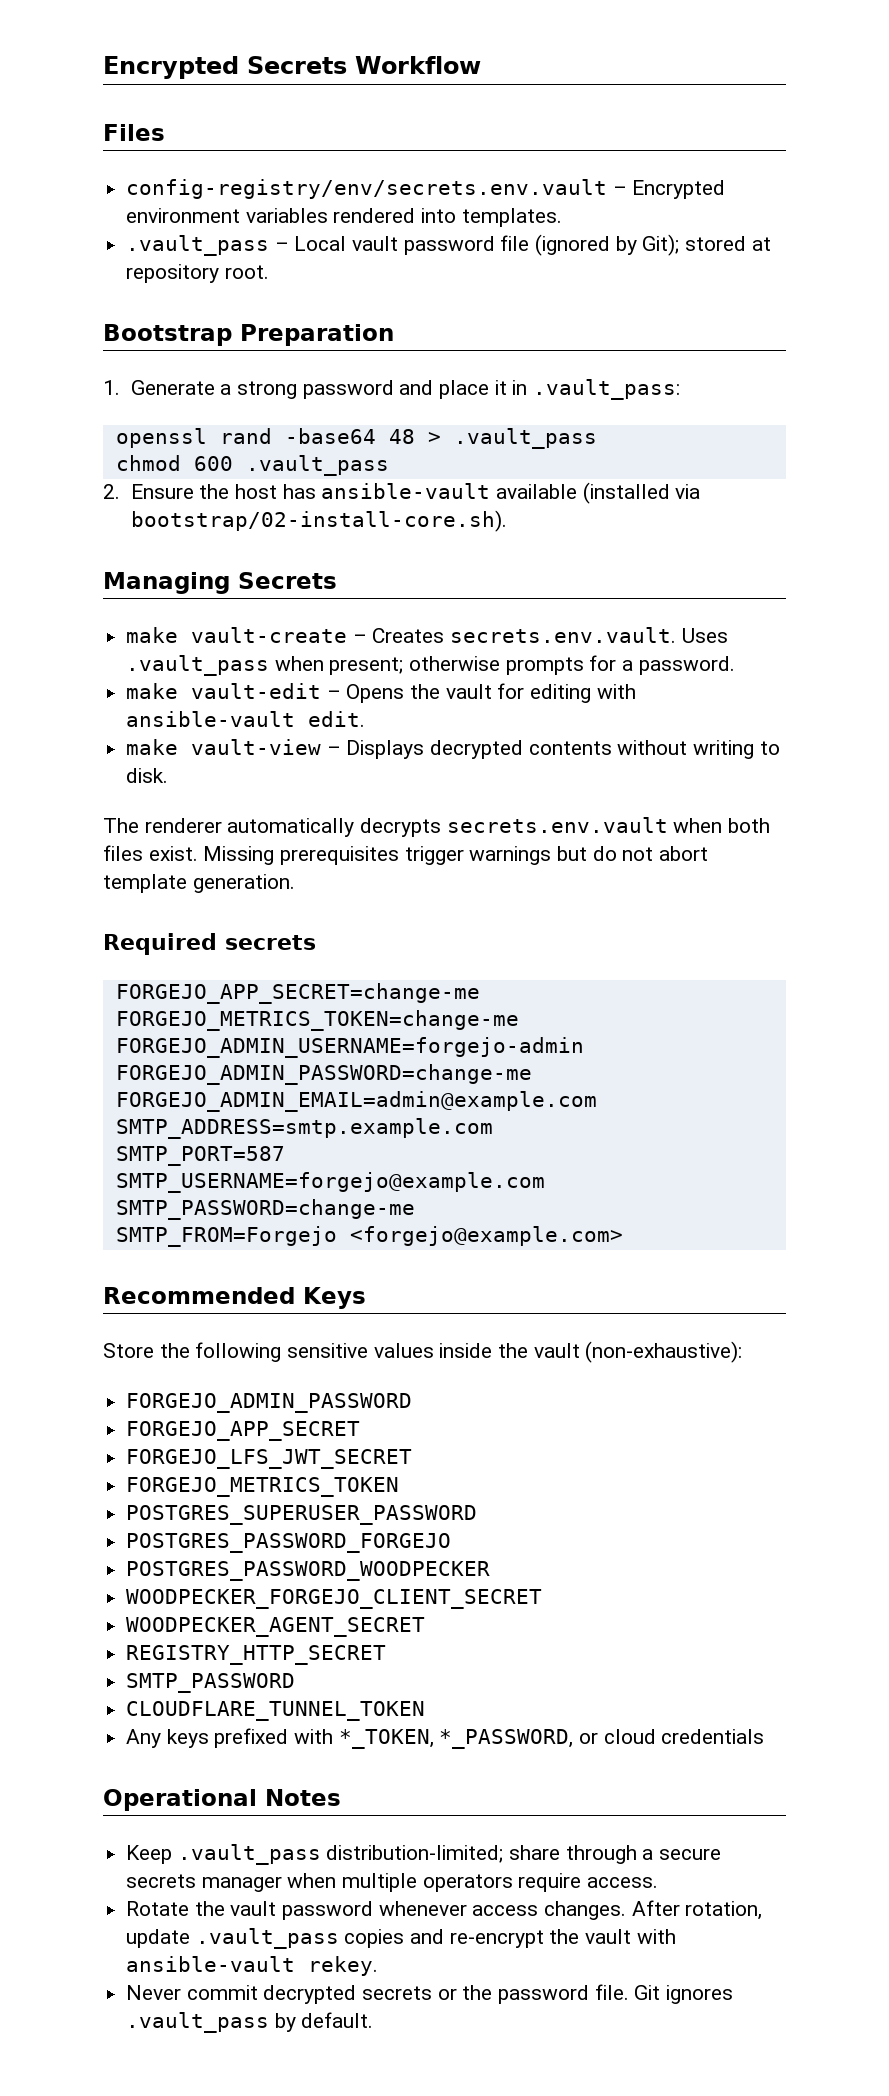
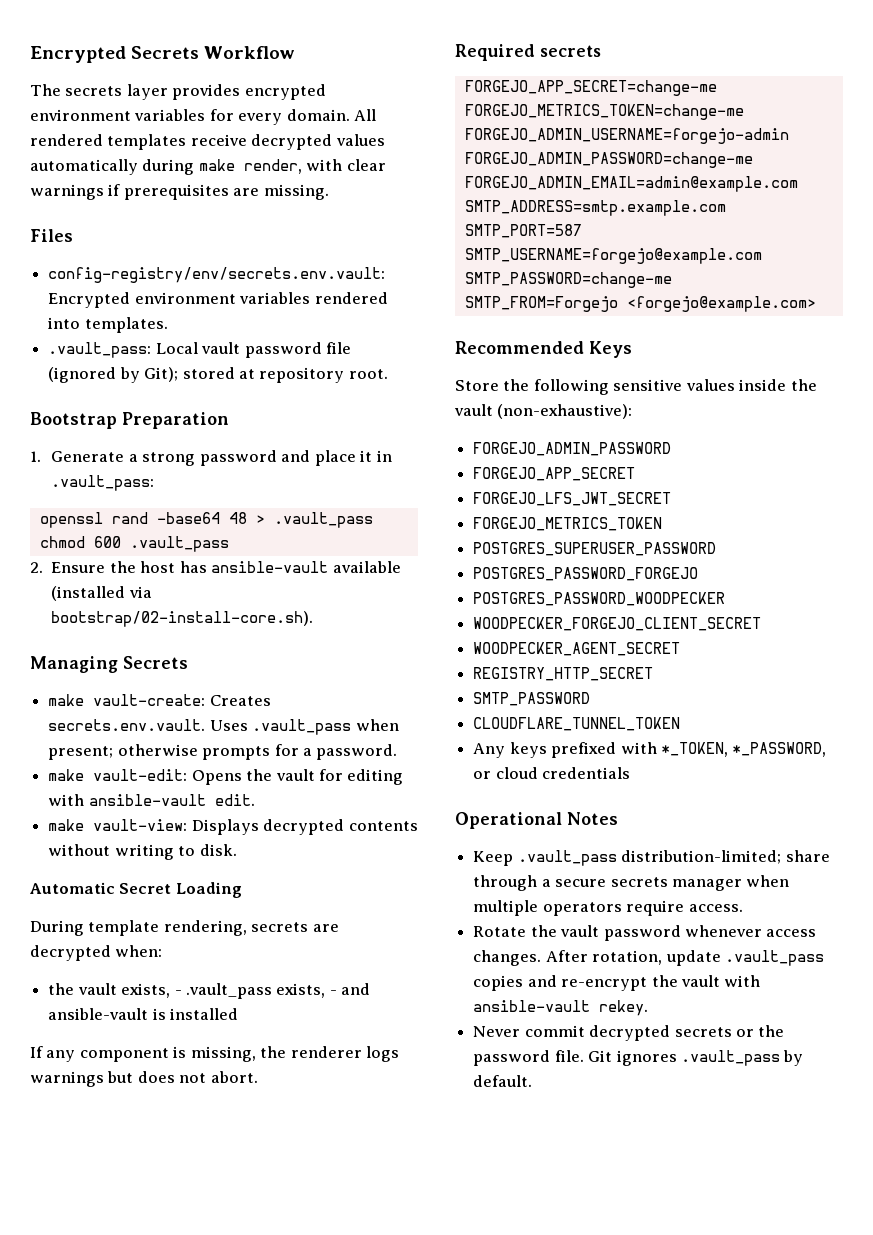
(481, 65) none -> [30,84,326,100] [30,109,377,125] [30,134,385,150] [30,159,386,175] [30,184,329,200] // The secrets layer provides encrypted environment variables for every domain. All rendered templates receive decrypted values automatically during make render, with clear warnings if prerequisites are missing.
[126,179,627,199] config-registry/env/secrets.env.vault – -> [48,267,386,283] config-registry/env/secrets.env.vault:
[126,235,289,256] .vault_pass – -> [48,342,152,358] .vault_pass:
[191,627,367,643] vault-create – -> [93,694,206,706] vault-create:
[191,683,341,699] vault-edit – -> [93,769,188,781] vault-edit:
[191,739,341,755] vault-view – -> [93,819,188,831] vault-view:
[103,817,771,837] [103,845,709,865] [103,874,295,893] The renderer automatically decrypts secrets.env.vault when both files exist. Missing prerequisites trigger warnings but do not abort template generation. -> [30,882,242,898] [30,920,339,936] [30,945,163,961] [48,983,371,999] [48,1008,239,1020] [30,1046,400,1062] [30,1071,258,1087] Automatic Secret Loading // During template rendering, secrets are decrypted when: // the vault exists, - .vault_pass exists, - and ansible-vault is installed // If any component is missing, the renderer logs warnings but does not abort.

